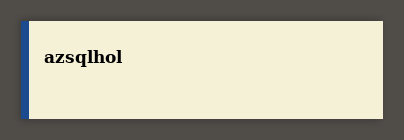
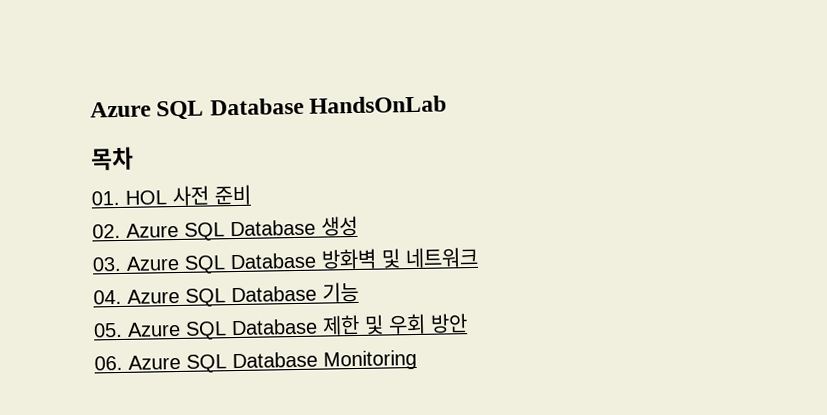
[44,50,123,67] azsqlhol -> [90,95,448,121] [90,146,134,171] [91,184,251,207] [92,215,358,241] [92,246,479,274] [93,281,359,307] [93,313,468,340] [94,349,417,373] Azure SQL Database HandsOnLab // 목차 // 01. HOL 사전 준비 // 02. Azure SQL Database 생성 // 03. Azure SQL Database 방화벽 및 네트워크 // 04. Azure SQL Database 기능 // 05. Azure SQL Database 제한 및 우회 방안 // 06. Azure SQL Database Monitoring

